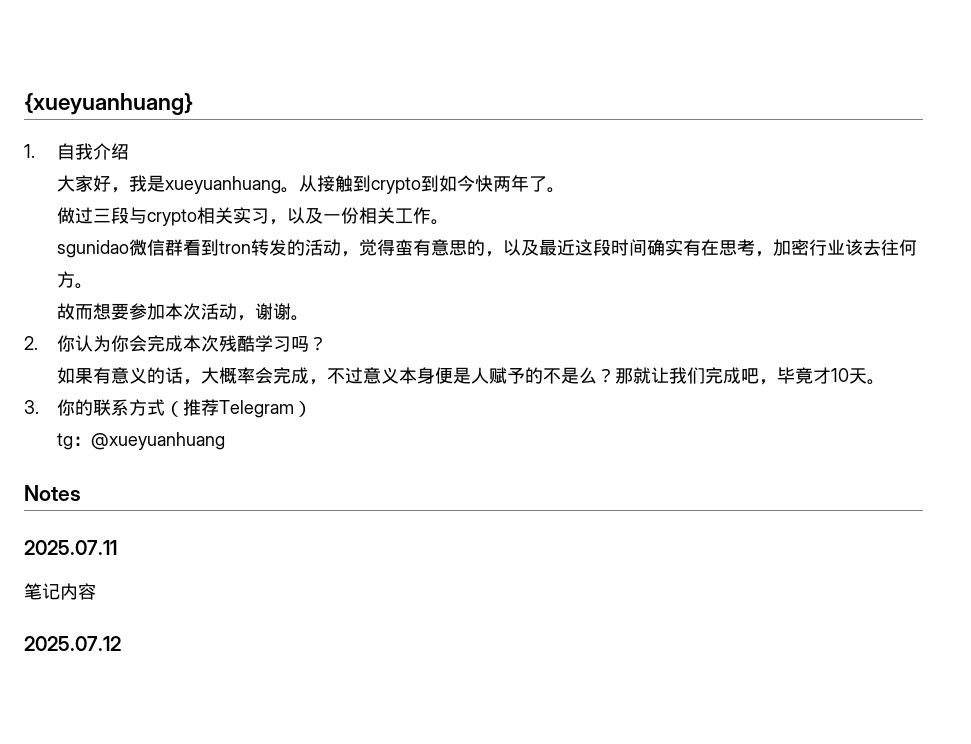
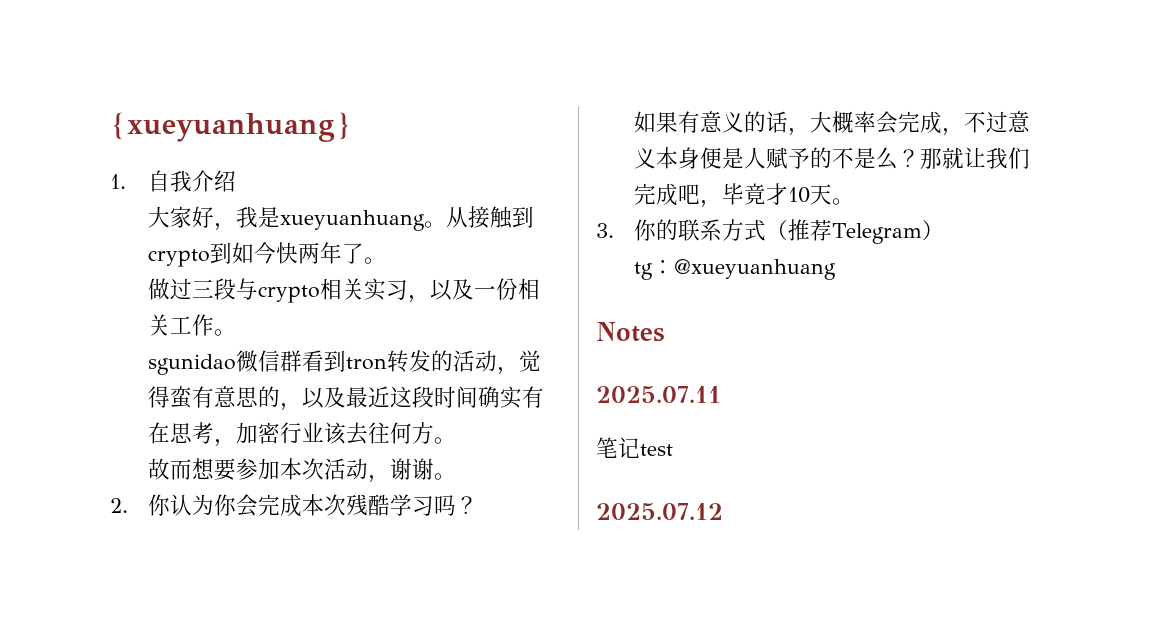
[60,583,96,600] 内容 -> [640,444,673,456] test

